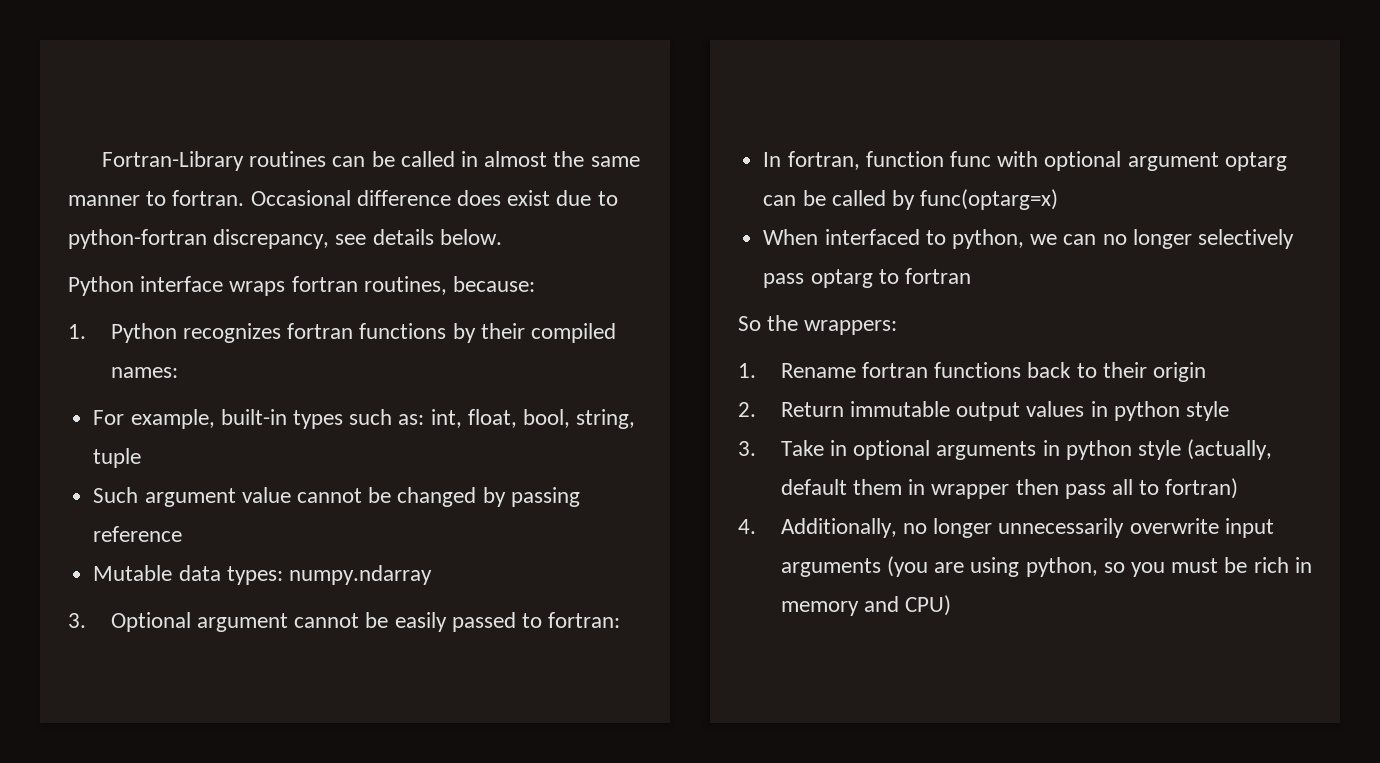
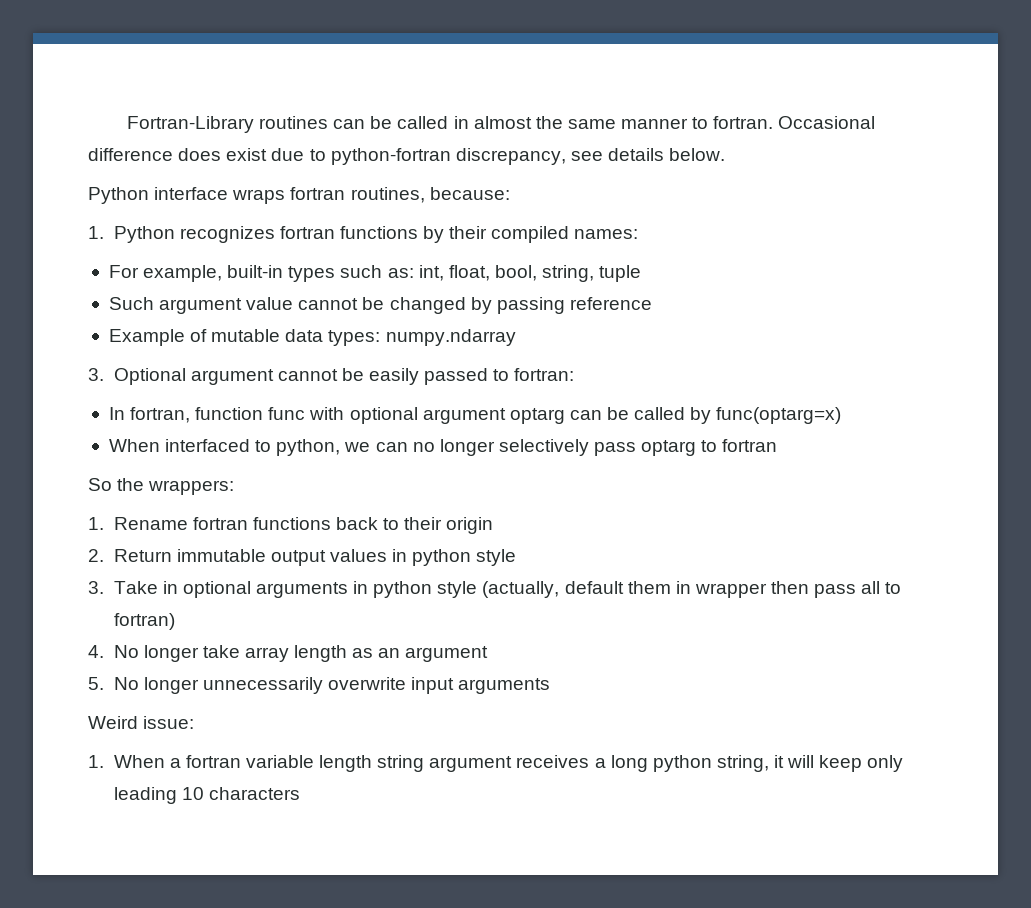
[93,565,173,581] Mutable -> [108,329,281,346] Example of mutable
[780,518,927,538] Additionally, no -> [113,645,489,662] [88,677,139,690] No longer take array length as an argument // 5. No
[886,556,1312,577] [780,595,952,616] (you are using python, so you must be rich in memory and CPU) -> [88,716,195,729] [88,755,904,772] [113,787,300,804] // Weird issue: // 1. When a fortran variable length string argument receives a long python string, it will keep only leading 10 characters

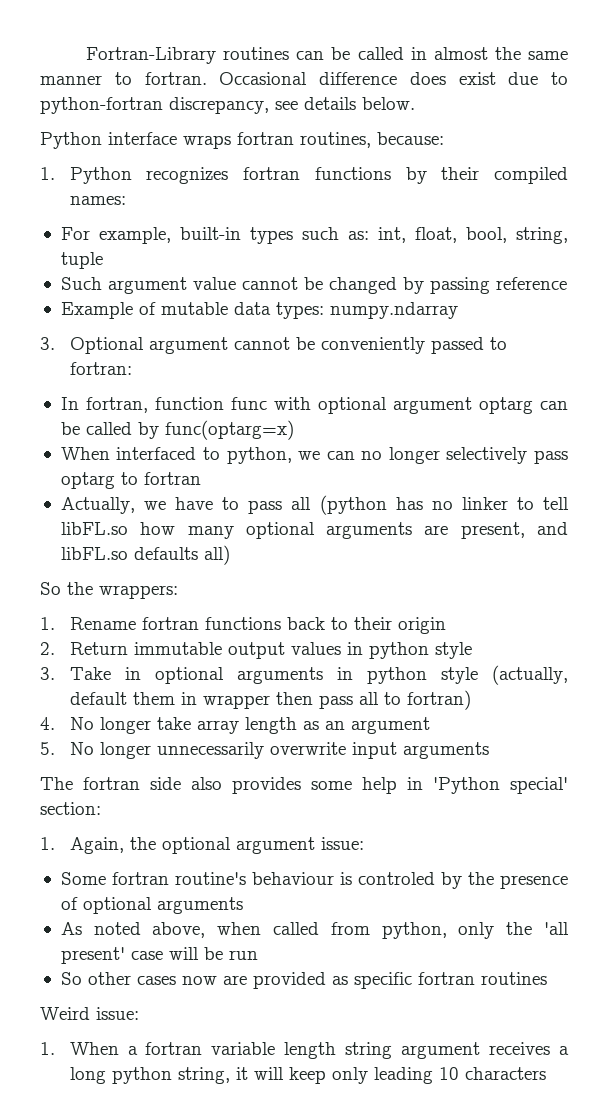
[369,368,420,385] easily -> [320,337,425,354] conveniently
(778, 445) none -> [60,495,570,515] [60,522,569,539] [60,545,230,565] // Actually, we have to pass all (python has no linker to tell libFL.so how many optional arguments are present, and libFL.so defaults all)
(551, 686) none -> [40,777,568,794] [40,802,101,815] [40,837,364,854] [60,872,568,889] [60,897,243,914] [60,922,569,939] [60,947,258,964] [60,972,547,989] // The fortran side also provides some help in 'Python special' section: // 1. Again, the optional argument issue: // Some fortran routine's behaviour is controled by the presence of optional arguments // As noted above, when called from python, only the 'all present' case will be run // So other cases now are provided as specific fortran routines

